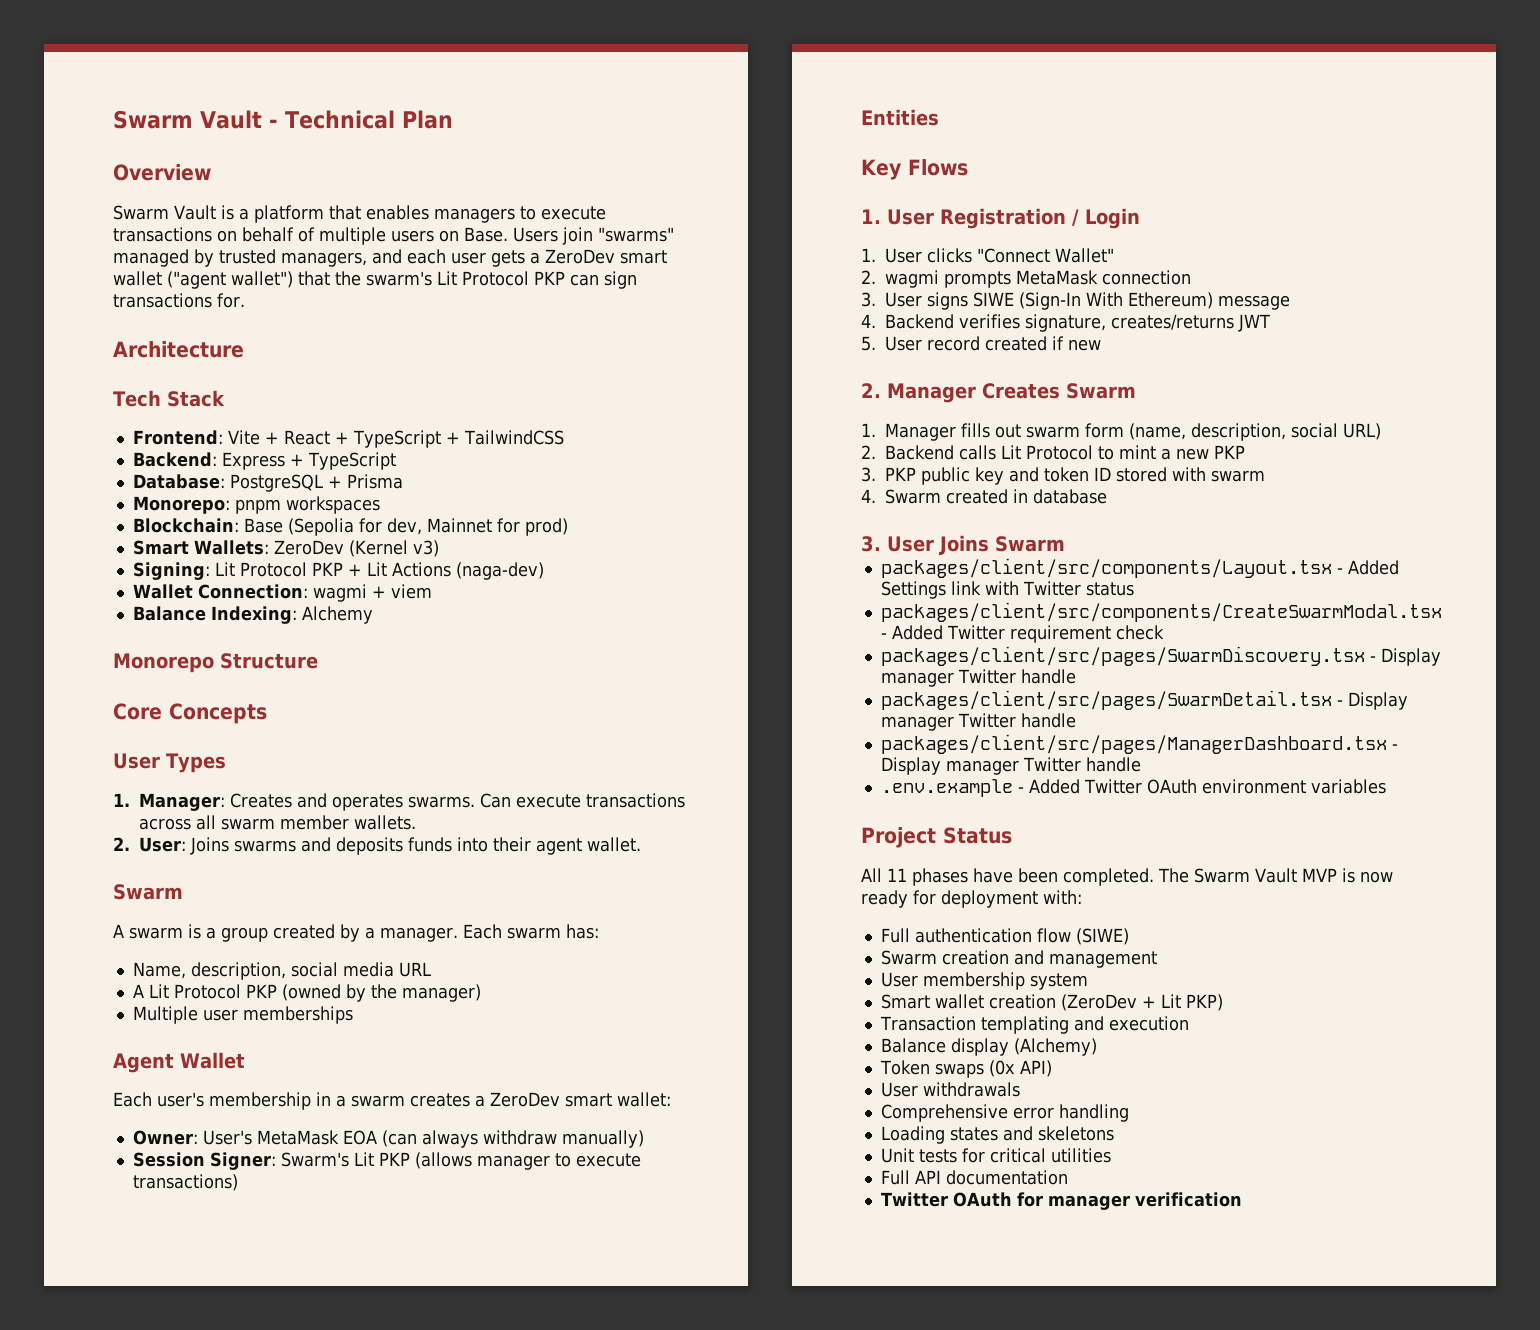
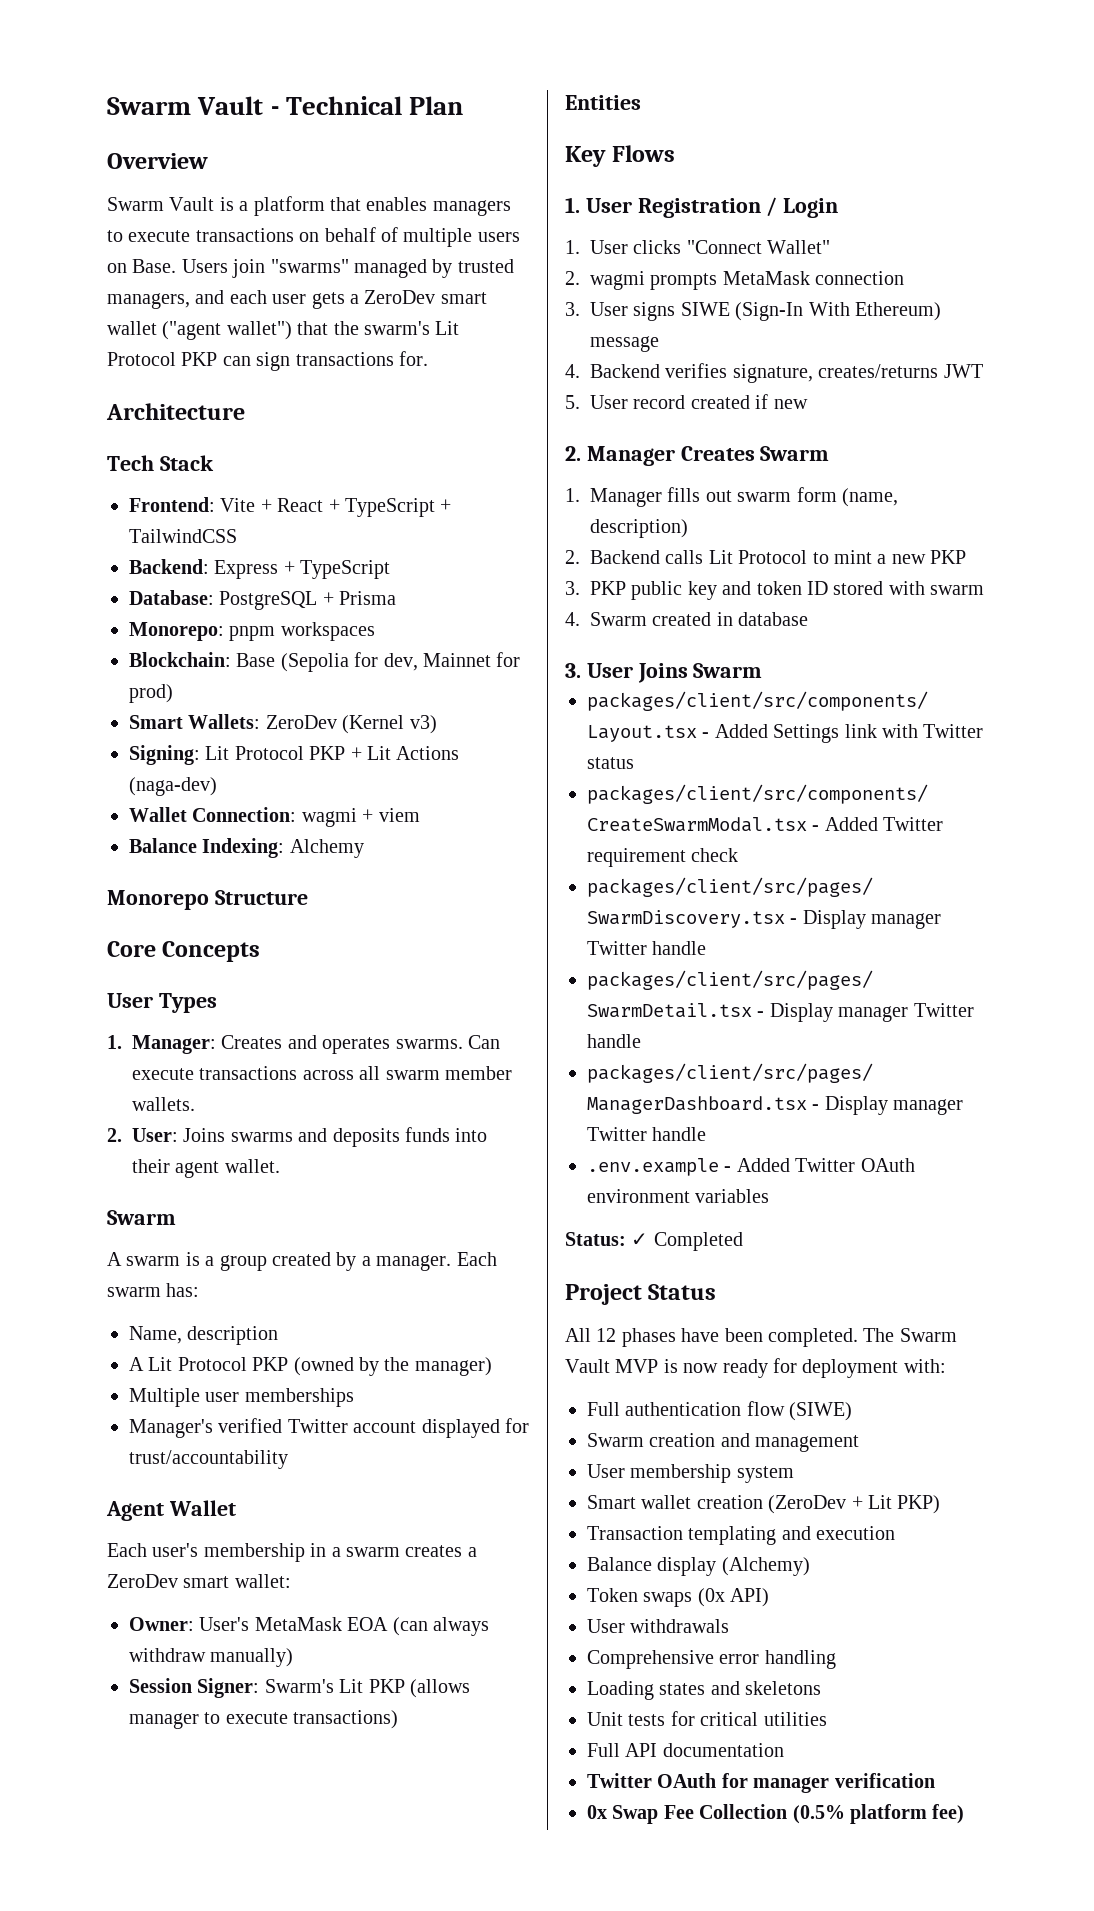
[190,962,431,980] description, social media URL -> [187,1326,279,1345] description
(353, 1015) none -> [129,1418,529,1438] [129,1450,288,1469] // Manager's verified Twitter account displayed for trust/accountability
[1191,423,1381,441] description, social URL) -> [590,519,688,538] description)
(1386, 786) none -> [565,1232,743,1251] // Status: ✓ Completed
[887,868,907,882] 11 -> [596,1328,617,1342] 12
(1242, 1199) none -> [587,1804,965,1824] // 0x Swap Fee Collection (0.5% platform fee)

